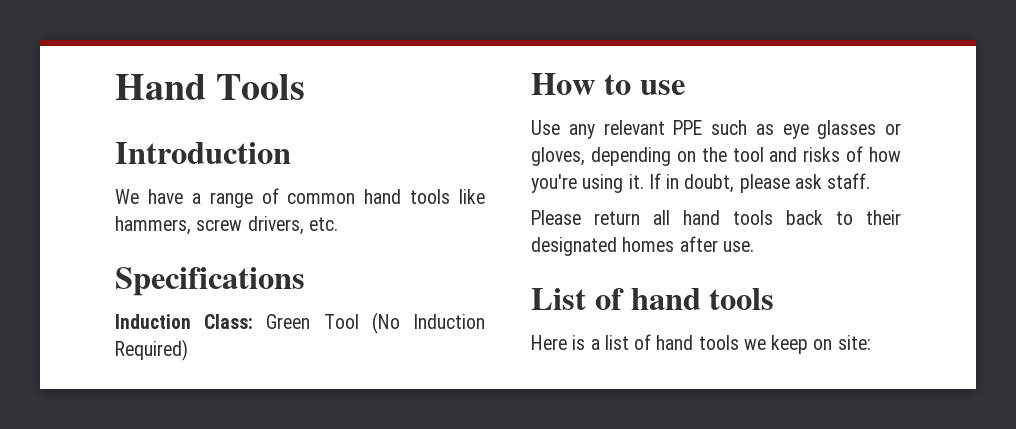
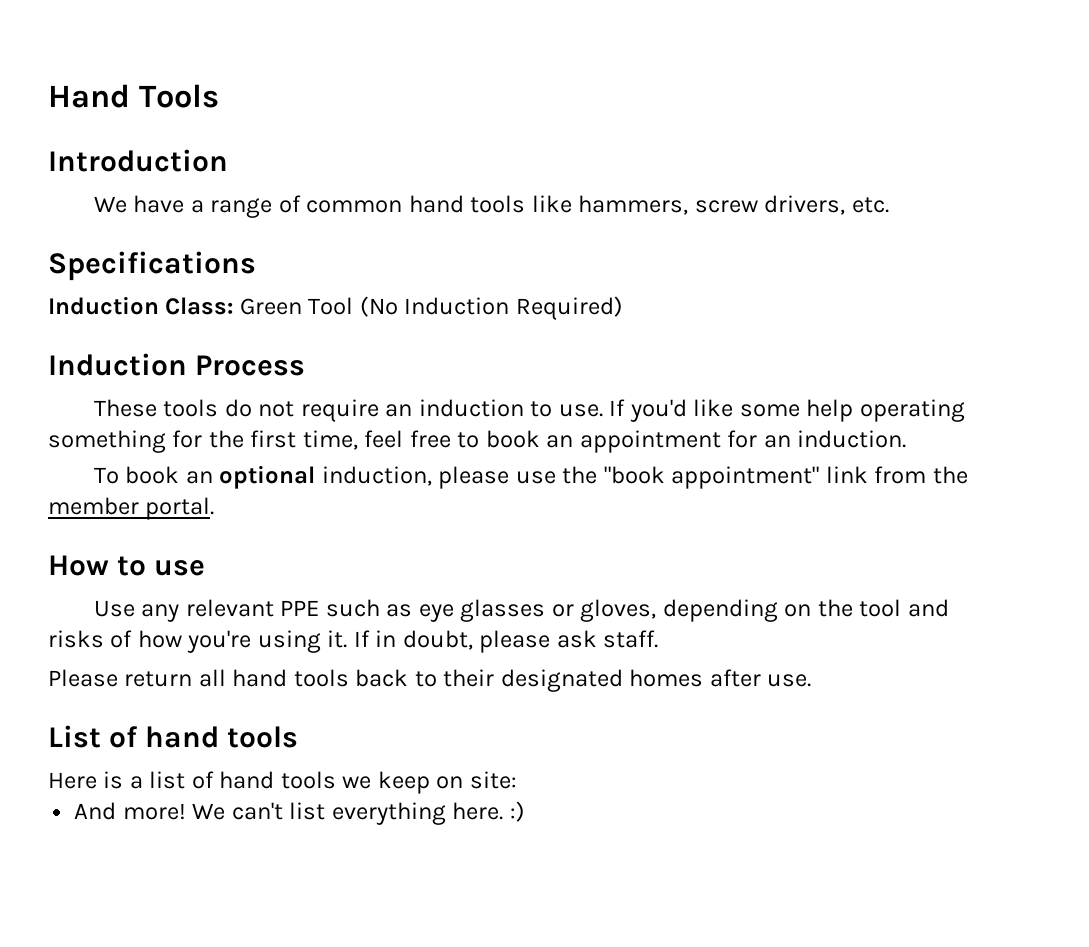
(188, 350) none -> [48,353,306,376] [93,399,965,422] [48,430,907,453] [93,465,968,489] [48,497,215,520] // Induction Process // These tools do not require an induction to use. If you'd like some help operating something for the first time, feel free to book an appointment for an induction. // To book an optional induction, please use the "book appointment" link from the member portal.
(871, 342) none -> [74,801,525,825] // And more! We can't list everything here. :)

